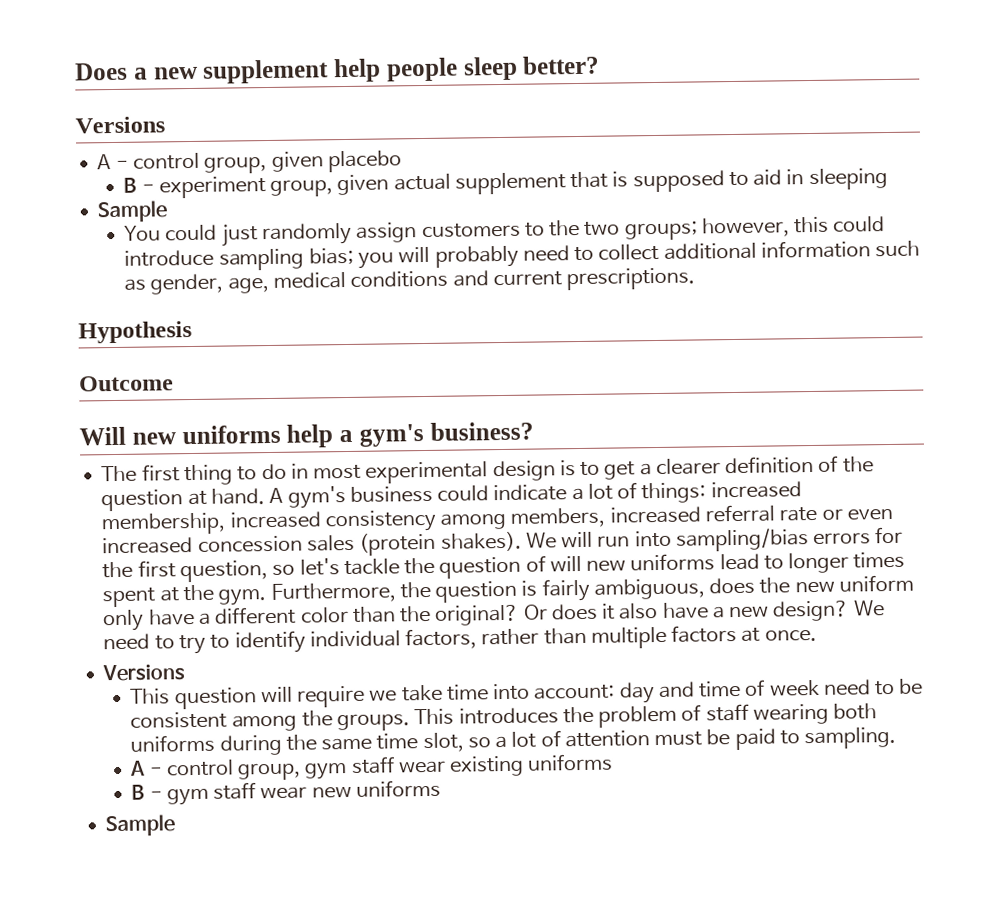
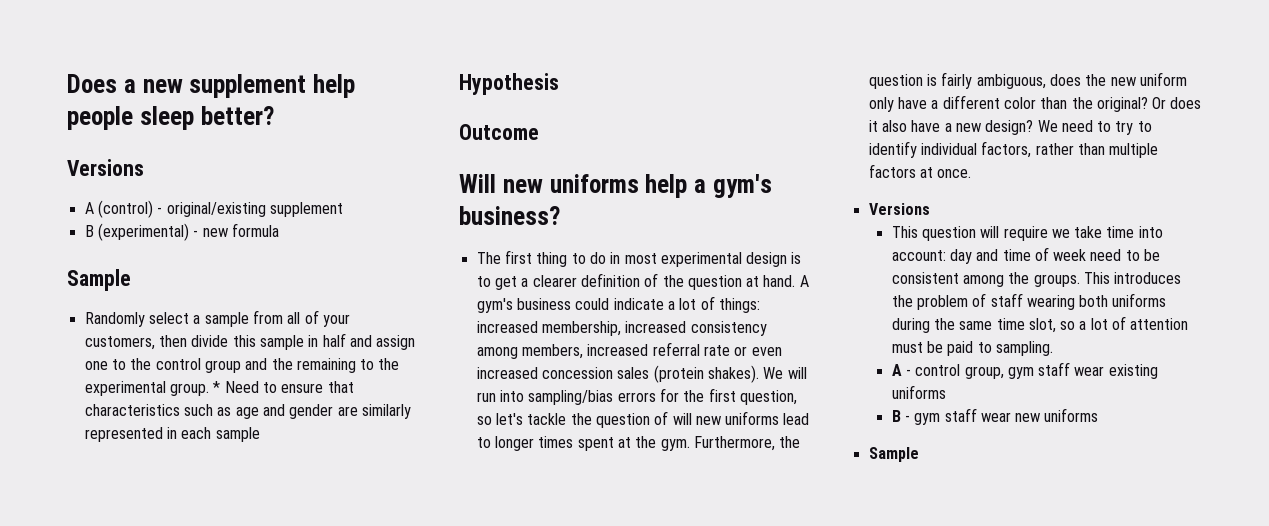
[115,150,402,174] [123,167,888,199] [97,200,169,223] [124,216,886,247] [124,240,921,271] [124,267,696,295] - control group, given placebo // B - experiment group, given actual supplement that is supposed to aid in sleeping // Sample // You could just randomly assign customers to the two groups; however, this could introduce sampling bias; you will probably need to collect additional information such as gender, age, medical conditions and current prescriptions. -> [97,200,343,218] [84,223,279,241] [67,269,131,291] [84,310,350,327] [84,333,416,350] [84,358,400,373] [84,381,354,396] [84,404,411,419] [84,427,260,442] (control) - original/existing supplement // B (experimental) - new formula // Sample // Randomly select a sample from all of your customers, then divide this sample in half and assign one to the control group and the remaining to the experimental group. * Need to ensure that characteristics such as age and gender are similarly represented in each sample

